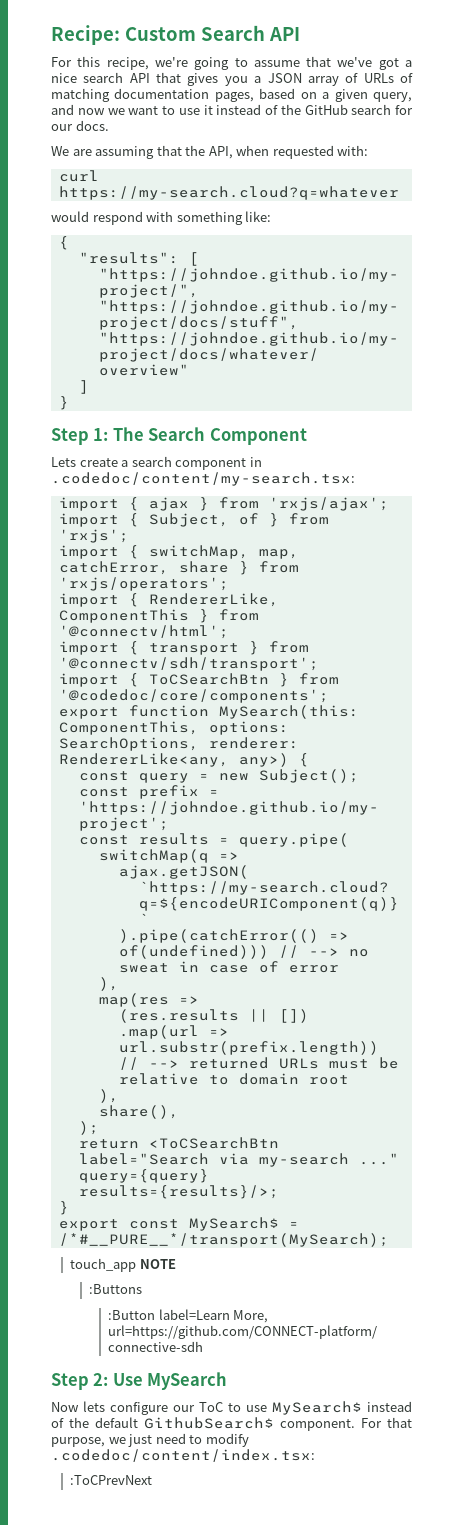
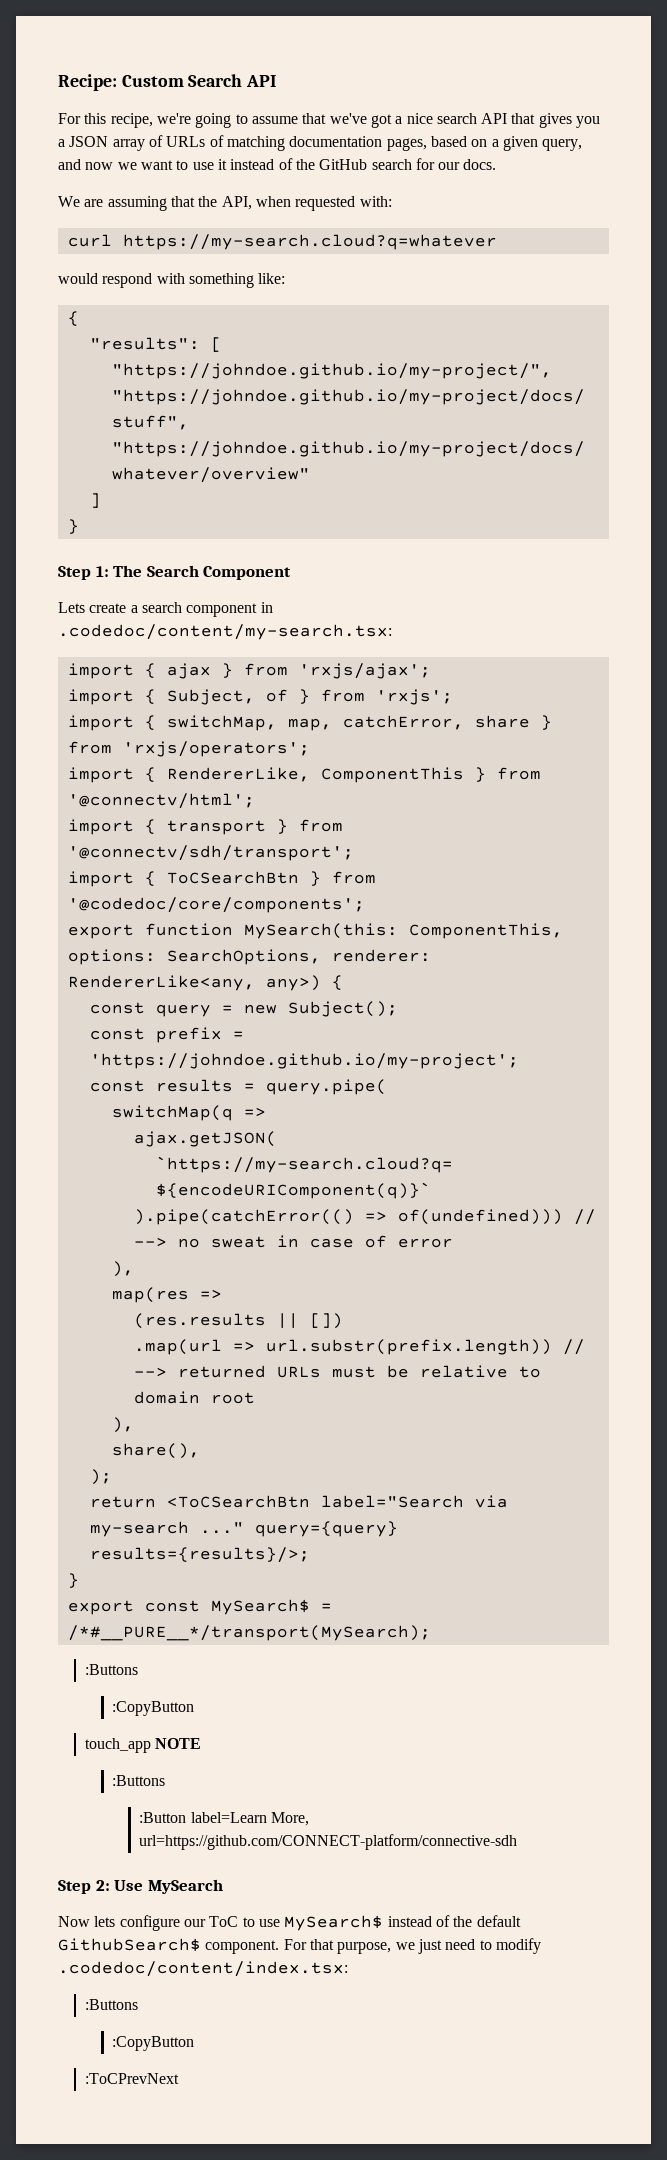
(389, 1240) none -> [85,1664,139,1675] [112,1701,195,1716] // :Buttons // :CopyButton
(315, 1455) none -> [85,1999,139,2010] [112,2036,195,2051] // :Buttons // :CopyButton

